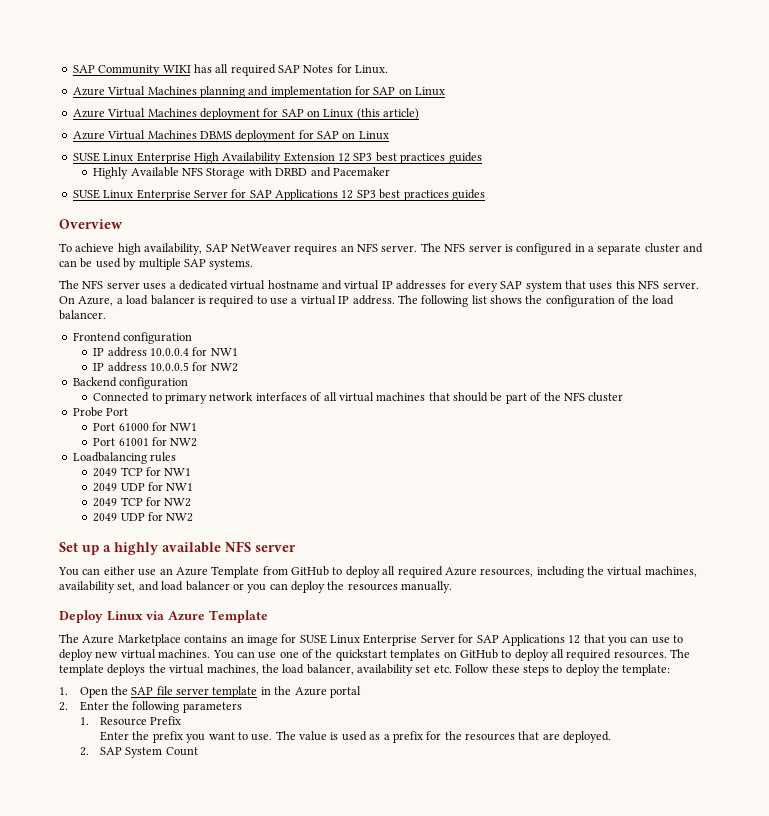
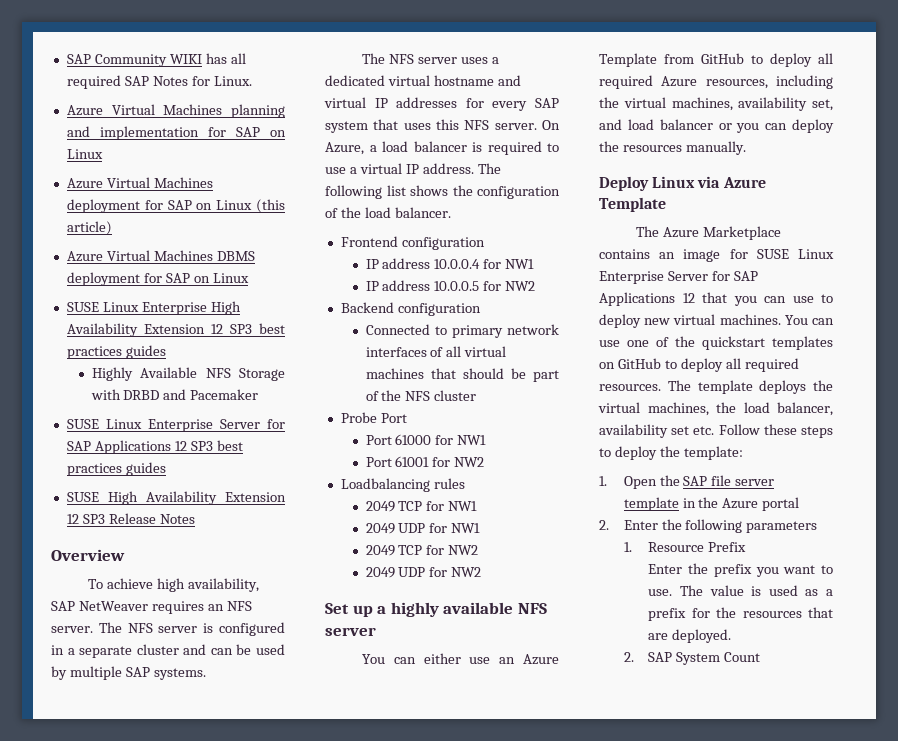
(485, 195) none -> [66,491,286,505] [66,513,195,524] // SUSE High Availability Extension 12 SP3 Release Notes

